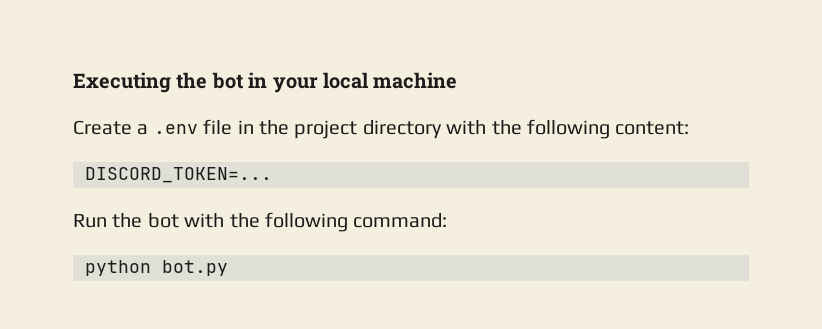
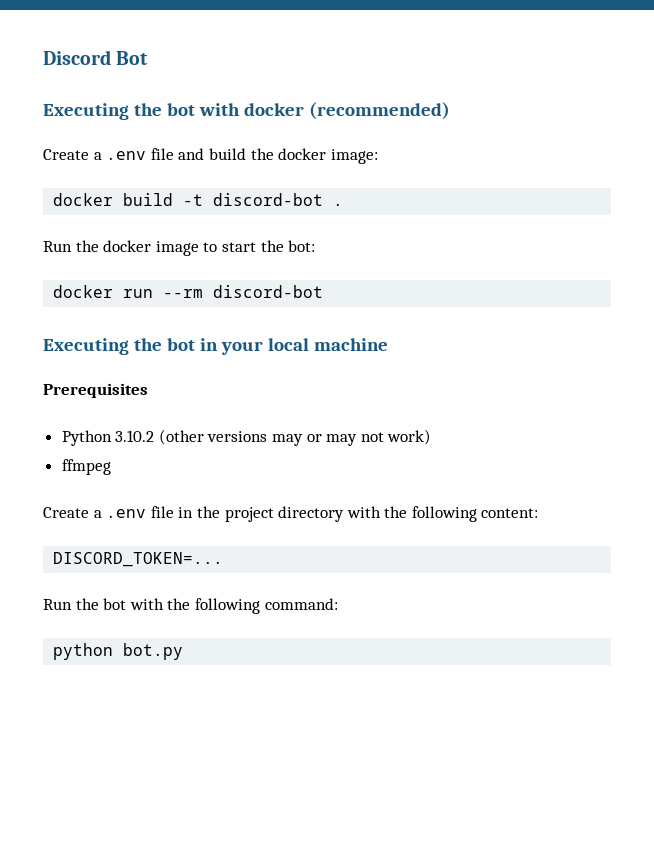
(73, 82) none -> [43,50,149,65] [43,102,450,120] [43,148,378,164] [53,193,344,206] [43,240,316,256] [53,285,324,298] Discord Bot // Executing the bot with docker (recommended) // Create a .env file and build the docker image: // docker build -t discord-bot . // Run the docker image to start the bot: // docker run --rm discord-bot //
(458, 80) none -> [43,383,148,398] [61,429,432,446] [61,459,111,475] // Prerequisites // Python 3.10.2 (other versions may or may not work) // ffmpeg

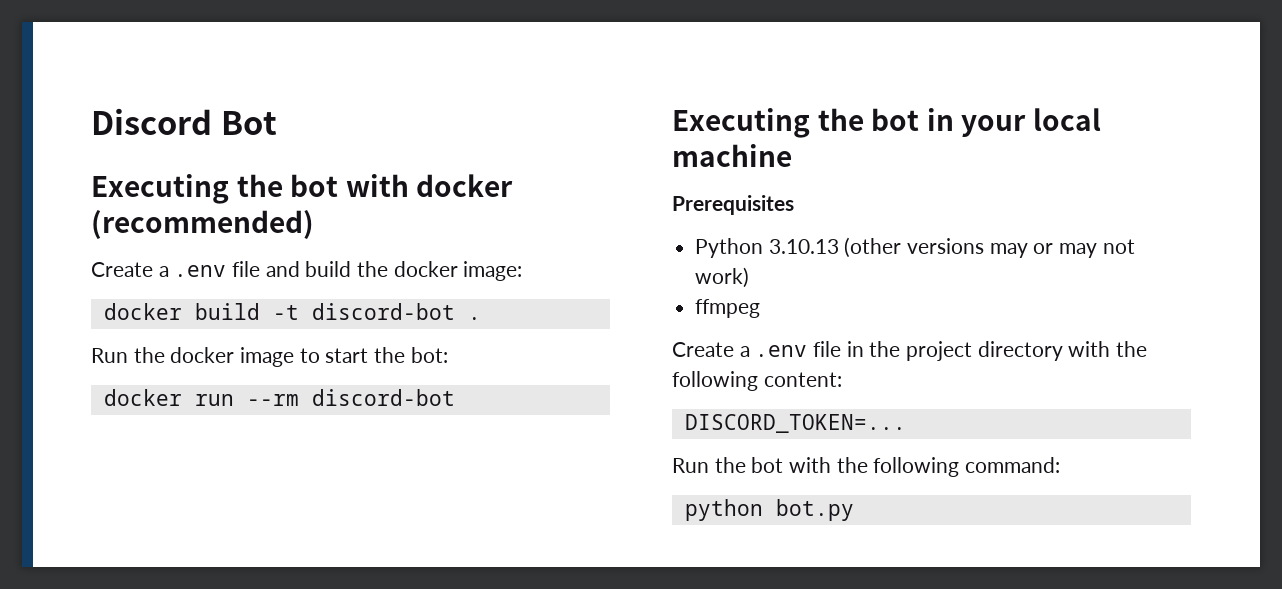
[115,430,155,442] 3.10.2 -> [768,239,839,254] 3.10.13

